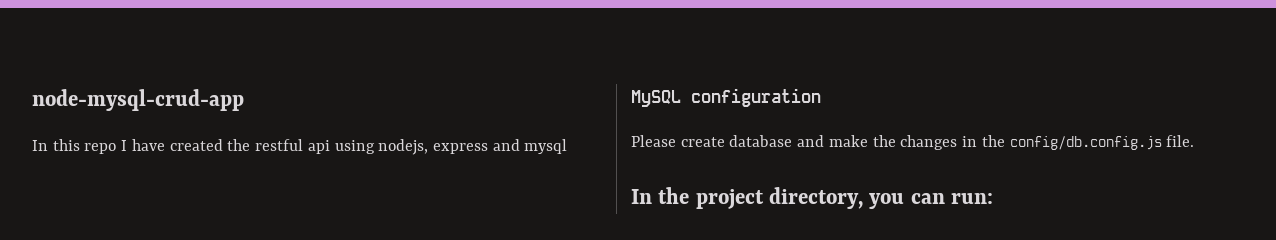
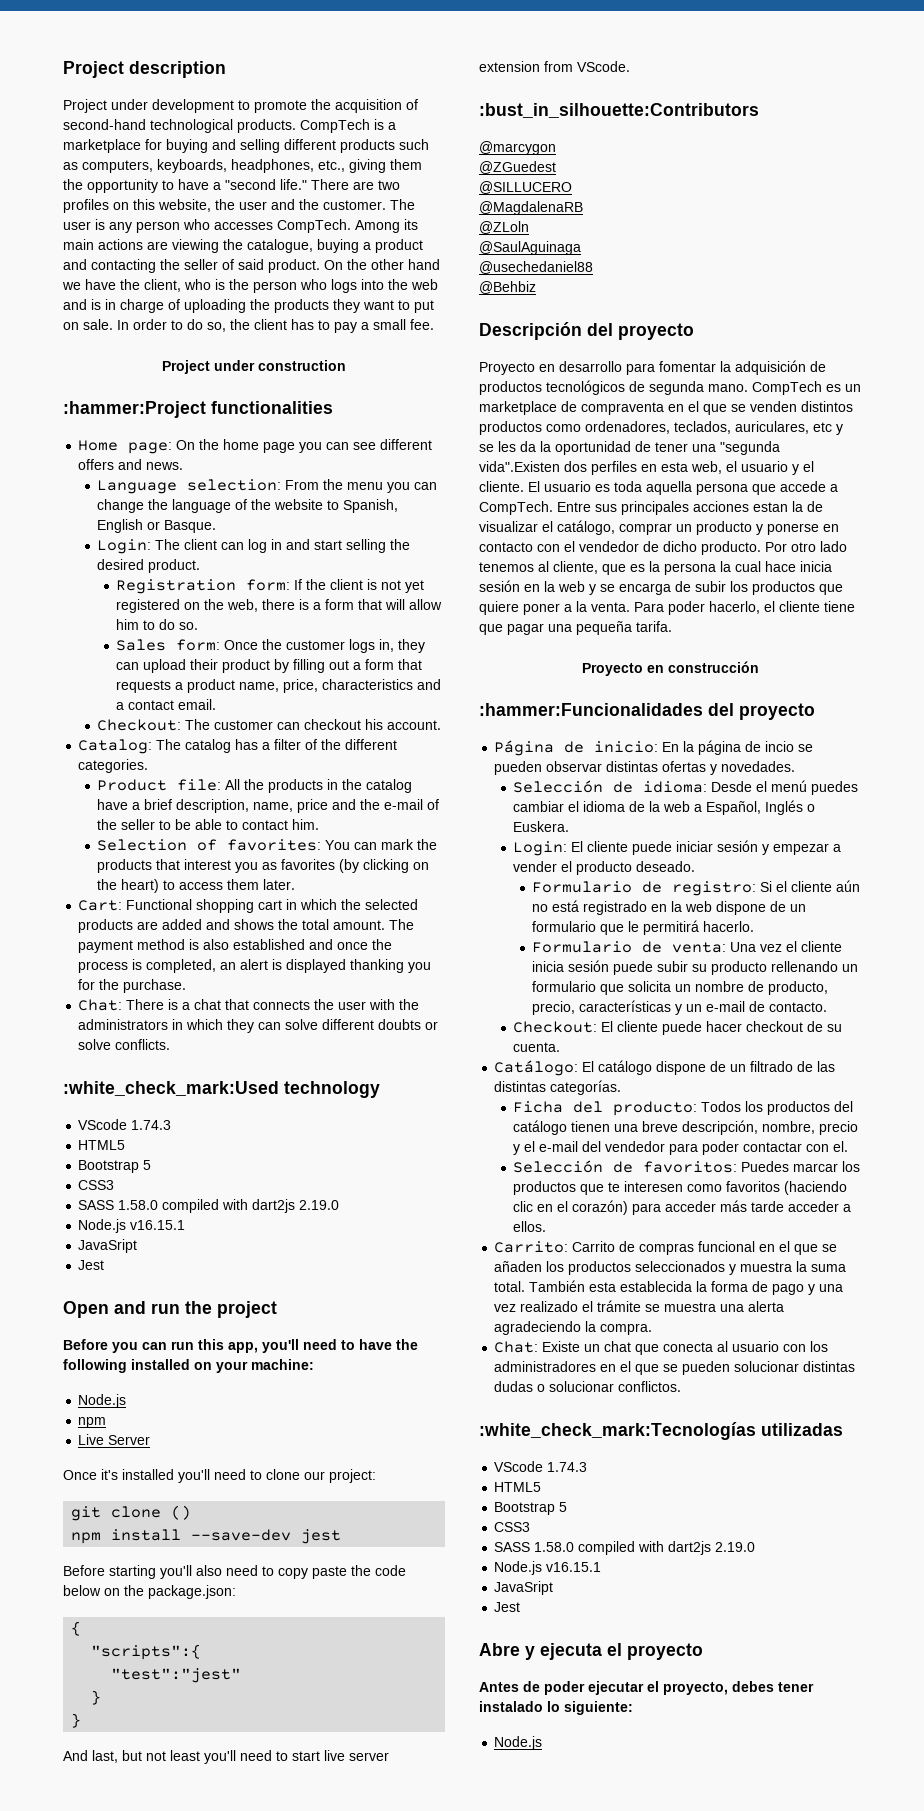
[32,89,244,111] [32,139,568,155] [631,88,821,107] [631,135,1195,150] [631,189,652,204] node-mysql-crud-app // In this repo I have created the restful api using nodejs, express and mysql // MySQL configuration // Please create database and make the changes in the config/db.config.js file. // In -> [63,61,226,78] [63,99,418,113] [63,119,396,133] [63,139,429,153] [63,159,422,173] [63,179,400,193] [63,199,415,213] [63,219,418,233] [63,239,423,253] [63,259,440,273] [62,279,438,293] [63,299,434,313] [63,319,434,333] [162,360,346,374] [63,401,333,418] [78,439,433,454] [78,459,184,470] [97,479,438,494] [97,499,399,513] [97,519,217,533] [97,539,411,554] [97,559,201,573] [116,579,425,594] [116,599,443,613] [116,619,199,630] [116,639,426,653] [116,659,423,673] [116,679,442,693] [116,699,217,710] [97,719,442,731] [78,739,398,754] [78,759,149,773] [97,779,413,793] [97,799,440,813] [97,819,320,830] [97,839,438,851] [97,859,430,873] [97,879,296,893] [78,899,419,913] [78,919,415,933] [78,939,393,953] [78,959,432,973] [78,979,187,993] [78,999,420,1011] [78,1019,439,1033] [78,1039,171,1050] [63,1081,380,1098] [78,1119,172,1130] [78,1140,126,1150] [78,1160,152,1173] [78,1180,115,1190] [78,1199,340,1213] [78,1219,186,1233] [78,1239,138,1253] [78,1260,105,1270] [63,1301,180,1318] Project description // Project under development to promote the acquisition of second-hand technological products. CompTech is a marketplace for buying and selling different products such as computers, keyboards, headphones, etc., giving them the opportunity to have a "second life." There are two profiles on this website, the user and the customer. The user is any person who accesses CompTech. Among its main actions are viewing the catalogue, buying a product and contacting the seller of said product. On the other hand we have the client, who is the person who logs into the web and is in charge of uploading the products they want to put on sale. In order to do so, the client has to pay a small fee. // Project under construction // :hammer:Project functionalities // Home page: On the home page you can see different offers and news. // Language selection: From the menu you can change the language of the website to Spanish, English or Basque. // Login: The client can log in and start selling the desired product. // Registration form: If the client is not yet registered on the web, there is a form that will allow him to do so. // Sales form: Once the customer logs in, they can upload their product by filling out a form that requests a product name, price, characteristics and a contact email. // Checkout: The customer can checkout his account. // Catalog: The catalog has a filter of the different categories. // Product file: All the products in the catalog have a brief description, name, price and the e-mail of the seller to be able to contact him. // Selection of favorites: You can mark the products that interest you as favorites (by clicking on the heart) to access them later. // Cart: Functional shopping cart in which the selected products are added and shows the total amount. The payment method is also established and once the process is completed, an alert is displayed thanking you for the purchase. // Chat: There is a chat that connects the user with the administrators in which they can solve different doubts or solve conflicts. // :white_check_mark:Used technology // VScode 1.74.3 // HTML5 // Bootstrap 5 // CSS3 // SASS 1.58.0 compiled with dart2js 2.19.0 // Node.js v16.15.1 // JavaSript // Jest // Open and run
[769,187,994,209] directory, you can run: -> [63,1339,418,1353] [63,1359,314,1373] [78,1394,127,1408] [78,1417,107,1428] [78,1434,151,1445] [63,1469,376,1483] [71,1505,192,1521] [71,1529,342,1544] [63,1565,406,1579] [63,1585,236,1599] [71,1621,82,1636] [91,1644,202,1660] [111,1668,242,1683] [91,1690,102,1705] [71,1713,82,1728] [63,1750,389,1764] [479,61,630,72] [479,103,759,118] [479,141,556,155] [479,161,556,174] [479,181,572,194] [479,201,583,215] [479,221,529,234] [479,241,581,255] [479,261,593,274] [479,281,536,294] [479,322,694,340] [479,360,826,375] [479,380,861,395] [479,401,853,415] [479,421,843,435] [479,441,780,455] [479,461,814,475] [479,481,838,495] [479,501,823,515] [479,520,839,535] [479,541,847,555] [479,561,832,575] [479,580,843,595] [479,601,855,615] [479,621,672,635] [581,661,759,676] [479,703,815,720] [494,740,814,756] [494,761,796,775] [513,780,859,795] [513,800,816,815] [513,821,570,832] [513,840,842,856] [513,861,696,875] [532,880,861,896] [532,900,807,915] [532,920,755,935] [532,941,843,953] [532,960,859,975] [532,981,829,995] [532,1000,828,1015] [513,1021,843,1035] [513,1042,561,1052] [494,1060,836,1076] [494,1080,622,1095] [513,1101,854,1116] [513,1120,859,1135] [513,1141,849,1155] [513,1160,861,1173] [513,1181,848,1195] [513,1200,852,1215] [513,1221,547,1232] [494,1241,838,1255] [494,1261,847,1275] [494,1280,844,1295] [494,1300,785,1312] [494,1321,653,1335] [494,1341,829,1355] [494,1361,856,1375] [494,1381,682,1392] [479,1422,843,1440] [494,1461,588,1472] [494,1482,542,1492] [494,1502,568,1515] [494,1522,531,1532] [494,1541,756,1555] [494,1561,602,1575] [494,1581,554,1595] [494,1602,521,1612] [479,1643,703,1660] [479,1681,814,1695] [479,1701,633,1715] [494,1736,543,1750] // Before you can run this app, you'll need to have the following installed on your machine: // Node.js // npm // Live Server // Once it's installed you'll need to clone our project: // git clone () // npm install --save-dev jest // Before starting you'll also need to copy paste the code below on the package.json: // { // "scripts":{ // "test":"jest" // } // } // And last, but not least you'll need to start live server extension from VScode. // :bust_in_silhouette:Contributors // @marcygon // @ZGuedest // @SILLUCERO // @MagdalenaRB // @ZLoln // @SaulAguinaga // @usechedaniel88 // @Behbiz // Descripción del proyecto // Proyecto en desarrollo para fomentar la adquisición de productos tecnológicos de segunda mano. CompTech es un marketplace de compraventa en el que se venden distintos productos como ordenadores, teclados, auriculares, etc y se les da la oportunidad de tener una "segunda vida".Existen dos perfiles en esta web, el usuario y el cliente. El usuario es toda aquella persona que accede a CompTech. Entre sus principales acciones estan la de visualizar el catálogo, comprar un producto y ponerse en contacto con el vendedor de dicho producto. Por otro lado tenemos al cliente, que es la persona la cual hace inicia sesión en la web y se encarga de subir los productos que quiere poner a la venta. Para poder hacerlo, el cliente tiene que pagar una pequeña tarifa. // Proyecto en construcción // :hammer:Funcionalidades del proyecto // Página de inicio: En la página de incio se pueden observar distintas ofertas y novedades. // Selección de idioma: Desde el menú puedes cambiar el idioma de la web a Español, Inglés o Euskera. // Login: El cliente puede iniciar sesión y empezar a vender el producto deseado. // Formulario de registro: Si el cliente aún no está registrado en la web dispone de un formulario que le permitirá hacerlo. // Formulario de venta: Una vez el cliente inicia sesión puede subir su producto rellenando un formulario que solicita un nombre de producto, precio, características y un e-mail de contacto. // Checkout: El cliente puede hacer checkout de su cuenta. // Catálogo: El catálogo dispone de un filtrado de las distintas categorías. // Ficha del producto: Todos los productos del catálogo tienen una breve descripción, nombre, precio y el e-mail del vendedor para poder contactar con el. // Selección de favoritos: Puedes marcar los productos que te interesen como favoritos (haciendo clic en el corazón) para acceder más tarde acceder a ellos. // Carrito: Carrito de compras funcional en el que se añaden los productos seleccionados y muestra la suma total. También esta establecida la forma de pago y una vez realizado el trámite se muestra una alerta agradeciendo la compra. // Chat: Existe un chat que conecta al usuario con los administradores en el que se pueden solucionar distintas dudas o solucionar conflictos. // :white_check_mark:Tecnologías utilizadas // VScode 1.74.3 // HTML5 // Bootstrap 5 // CSS3 // SASS 1.58.0 compiled with dart2js 2.19.0 // Node.js v16.15.1 // JavaSript // Jest // Abre y ejecuta el proyecto // Antes de poder ejecutar el proyecto, debes tener instalado lo siguiente: // Node.js

